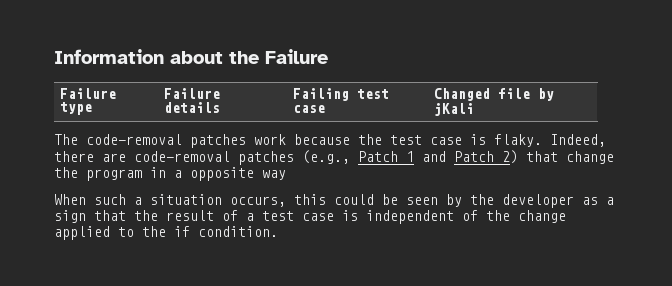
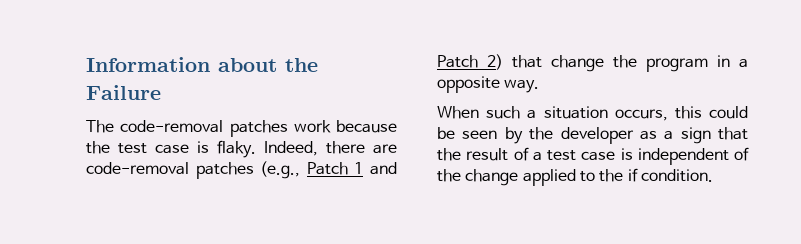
[59,88,116,99] [59,102,92,115] [163,88,220,99] [163,102,220,113] [292,88,389,101] [292,105,325,113] [433,88,554,101] [433,103,474,116] // Failure type | Failure details | Failing test case | Changed file by jKali -> (161, 92) none
[262,170,286,180] way -> [504,79,540,93] way.

